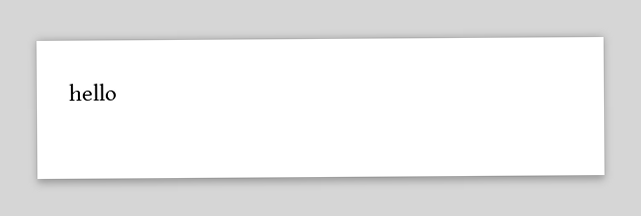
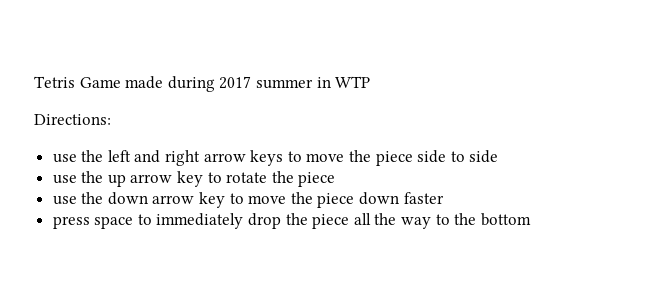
[68,83,117,101] hello -> [34,76,371,92] [34,114,111,125] [52,150,499,166] [52,171,336,187] [52,192,444,208] [52,213,531,229] Tetris Game made during 2017 summer in WTP // Directions: // use the left and right arrow keys to move the piece side to side // use the up arrow key to rotate the piece // use the down arrow key to move the piece down faster // press space to immediately drop the piece all the way to the bottom

